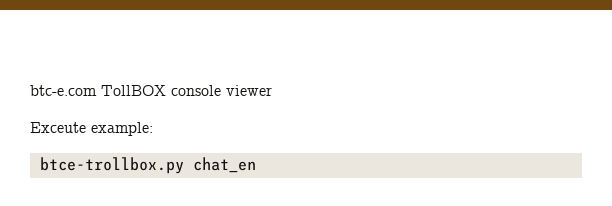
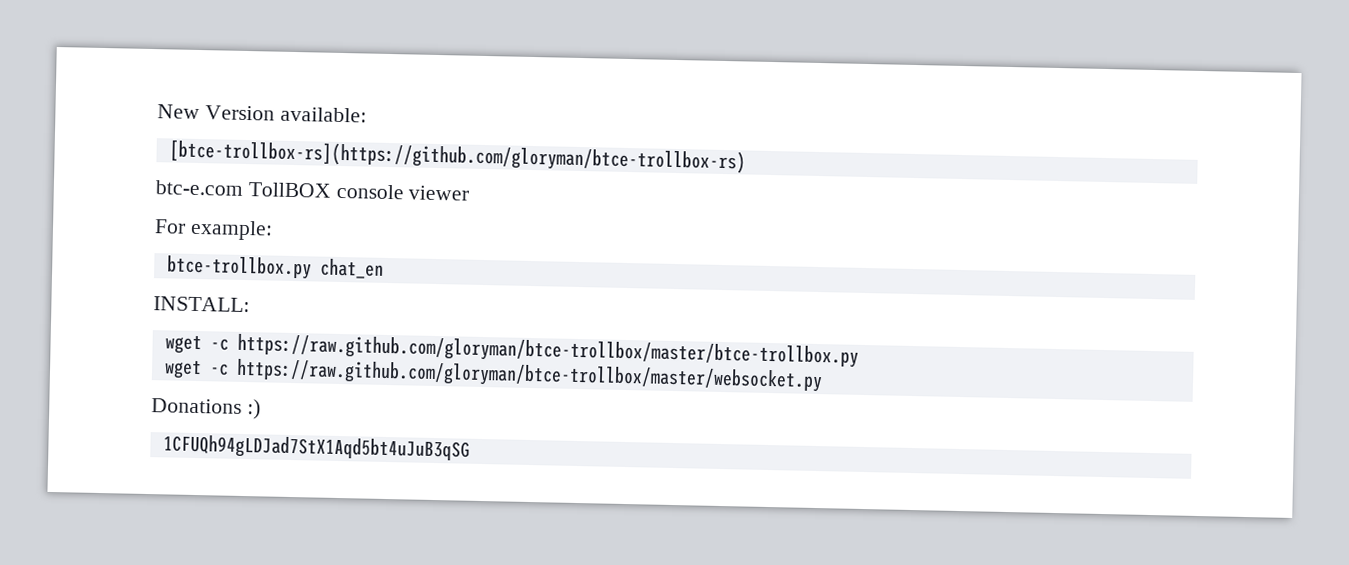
(30, 90) none -> [157,104,367,123] [168,139,746,174] New Version available: // [btce-trollbox-rs](https://github.com/gloryman/btce-trollbox-rs) //
[30,122,86,133] Exceute -> [154,219,186,234] For
(256, 165) none -> [153,296,250,313] [164,333,859,368] [163,358,823,393] [151,398,261,420] [162,434,470,462] // INSTALL: // wget -c https://raw.github.com/gloryman/btce-trollbox/master/btce-trollbox.py // wget -c https://raw.github.com/gloryman/btce-trollbox/master/websocket.py // Donations :) // 1CFUQh94gLDJad7StX1Aqd5bt4uJuB3qSG

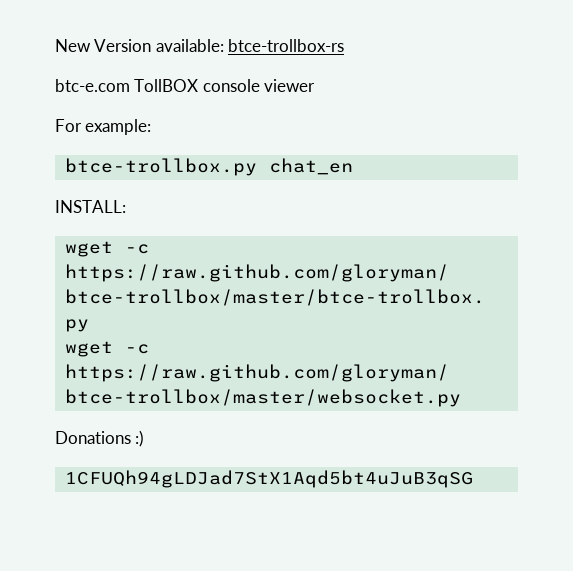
[168,139,746,174] // [btce-trollbox-rs](https://github.com/gloryman/btce-trollbox-rs) -> [228,39,345,52] btce-trollbox-rs

